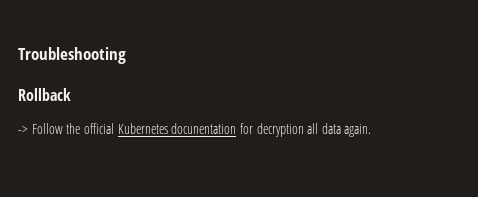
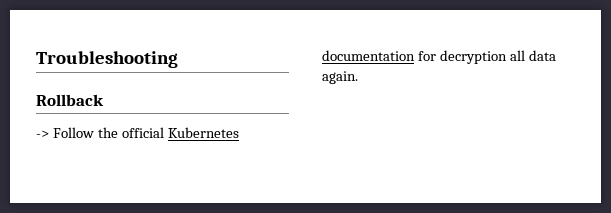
[171,123,237,134] docunentation -> [322,50,415,61] documentation

